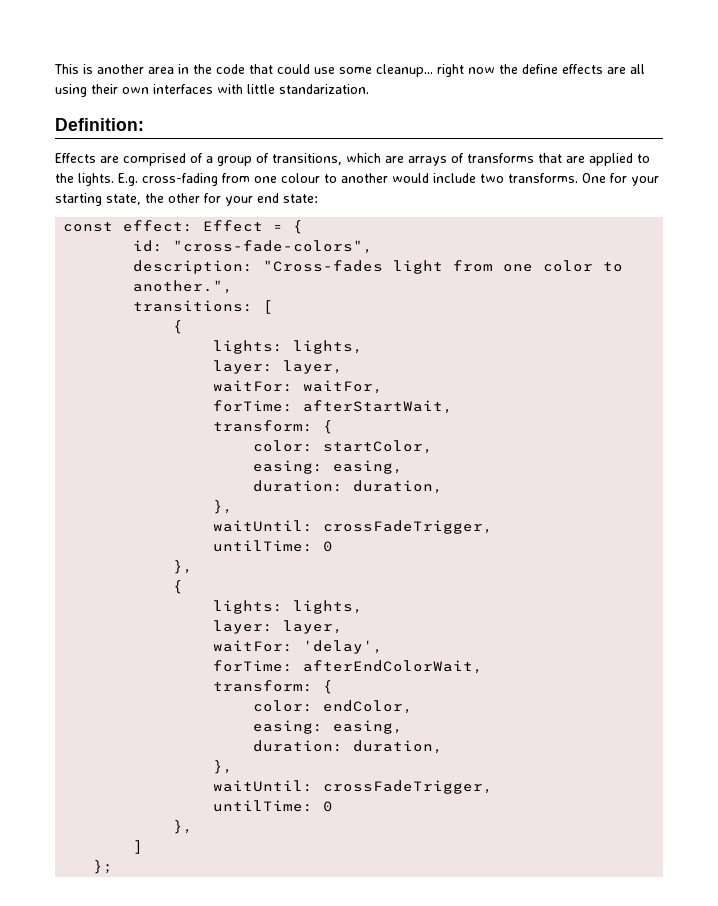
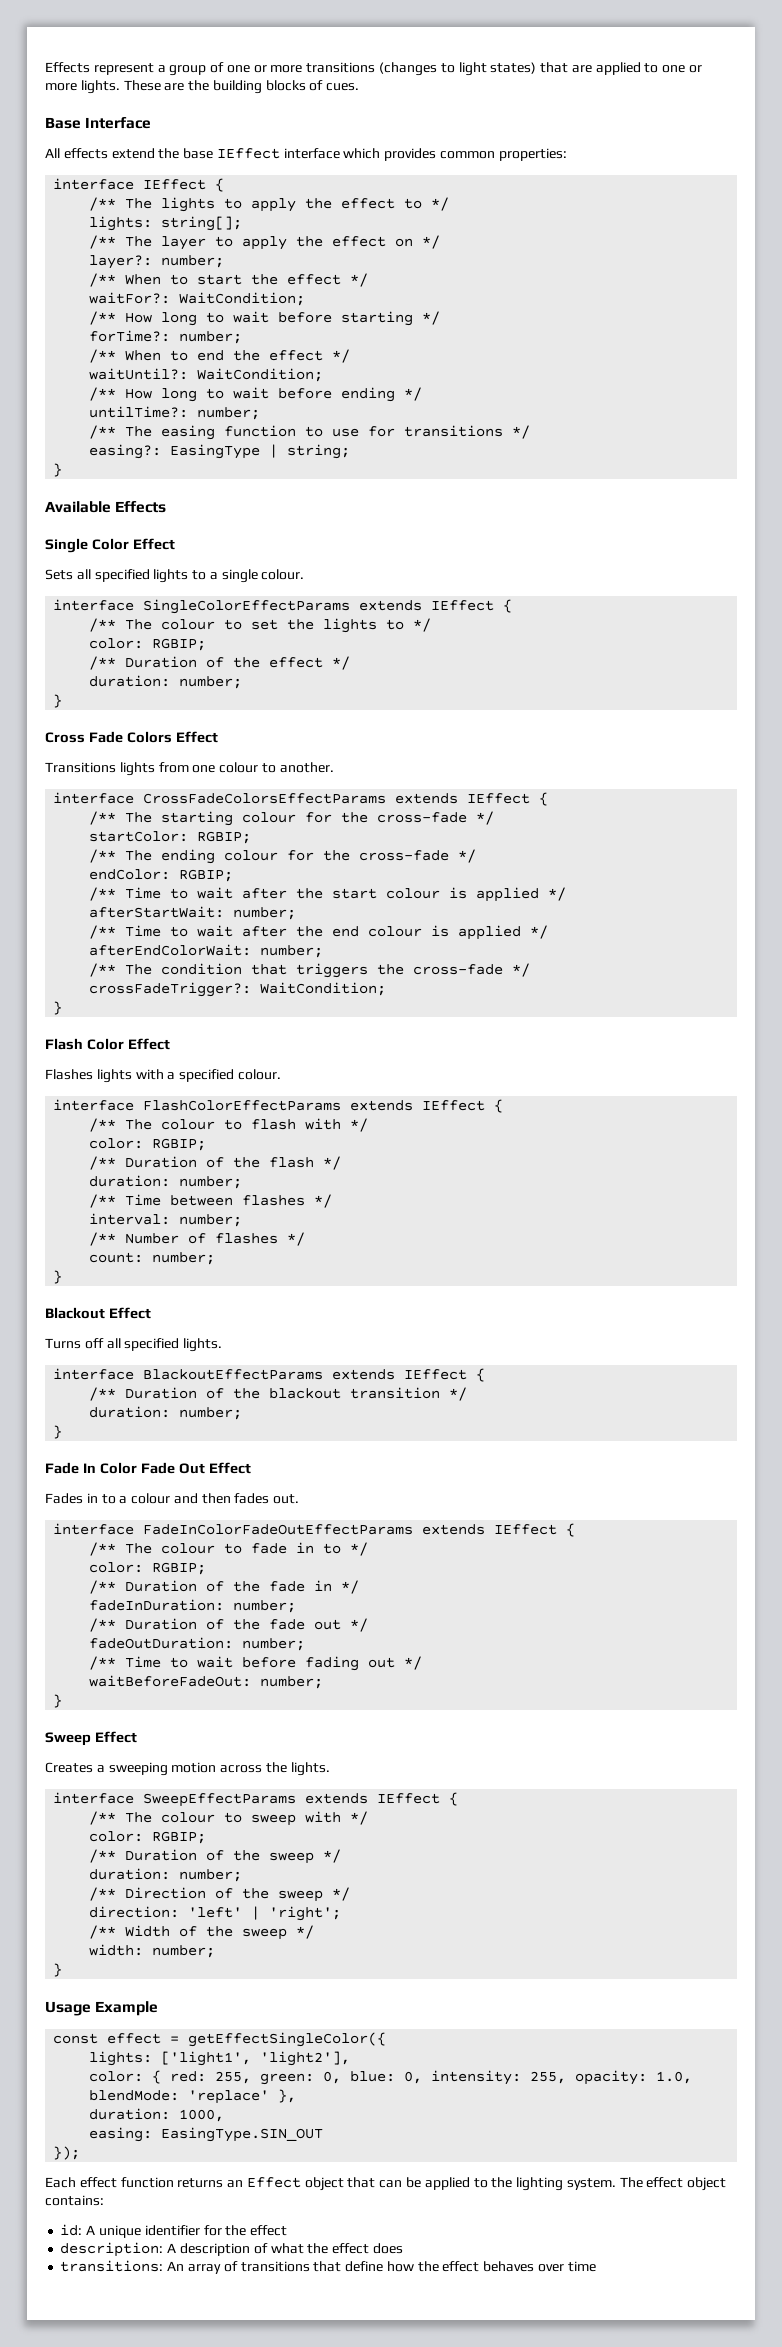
[54,64,645,77] [55,84,369,97] [55,118,144,131] [55,153,650,166] [55,173,659,186] [55,193,318,206] [63,220,304,234] [133,240,374,254] [133,260,624,274] [133,280,234,294] [133,300,274,314] [173,320,184,334] [213,340,364,354] [213,360,344,374] [213,380,384,394] [213,400,454,414] [213,420,334,434] [253,440,434,454] [253,460,404,474] [253,480,444,494] [213,500,234,514] [213,520,494,534] [213,540,334,552] [173,560,194,574] [173,580,184,594] [213,600,364,614] [213,620,344,634] [213,640,384,654] [213,660,484,674] [213,680,334,694] [253,700,414,714] [253,720,404,734] [253,740,444,754] [213,760,234,774] [213,780,494,794] [213,800,334,812] [173,820,194,834] [133,840,144,854] [93,860,114,874] This is another area in the code that could use some cleanup... right now the define effects are all using their own interfaces with little standarization. // Definition: // Effects are comprised of a group of transitions, which are arrays of transforms that are applied to the lights. E.g. cross-fading from one colour to another would include two transforms. One for your starting state, the other for your end state: // const effect: Effect = { // id: "cross-fade-colors", // description: "Cross-fades light from one color to another.", // transitions: [ // { // lights: lights, // layer: layer, // waitFor: waitFor, // forTime: afterStartWait, // transform: { // color: startColor, // easing: easing, // duration: duration, // }, // waitUntil: crossFadeTrigger, // untilTime: 0 // }, // { // lights: lights, // layer: layer, // waitFor: 'delay', // forTime: afterEndColorWait, // transform: { // color: endColor, // easing: easing, // duration: duration, // }, // waitUntil: crossFadeTrigger, // untilTime: 0 // }, // ] // }; -> [45,62,703,76] [45,80,360,94] [45,117,152,129] [45,148,567,161] [53,178,225,192] [89,197,450,212] [89,216,243,231] [89,235,441,250] [89,255,225,269] [89,273,369,287] [89,292,306,306] [89,311,441,326] [89,330,243,344] [89,349,351,363] [89,368,324,382] [89,387,423,402] [89,406,261,420] [89,425,531,440] [89,444,351,459] [53,463,63,477] [45,501,167,513] [45,538,175,553] [45,569,305,583] [53,599,513,614] [89,618,432,633] [89,638,207,651] [89,656,351,670] [89,675,243,689] [53,694,63,708] [45,731,218,743] [45,762,334,776] [53,792,549,806] [89,811,495,826] [89,831,252,844] [89,849,477,864] [89,869,234,882] [89,887,567,902] [89,906,297,920] [89,925,549,940] [89,944,324,958] [89,963,531,978] [89,982,387,997] [53,1001,63,1015] [45,1038,170,1050] [45,1069,281,1083] [53,1099,504,1113] [89,1118,369,1132] [89,1138,207,1151] [89,1156,342,1170] [89,1175,243,1189] [89,1194,333,1208] [89,1213,243,1227] [89,1232,306,1246] [89,1252,216,1265] [53,1270,63,1284] [45,1307,151,1319] [45,1338,223,1352] [53,1368,486,1382] [89,1387,468,1401] [89,1406,243,1420] [53,1425,63,1439] [45,1462,251,1474] [45,1493,300,1504] [53,1523,576,1537] [89,1542,369,1556] [89,1562,207,1575] [89,1580,360,1594] [89,1599,297,1613] [89,1618,369,1632] [89,1637,306,1651] [89,1656,423,1671] [89,1675,324,1689] [53,1694,63,1708] [45,1731,137,1746] [45,1762,330,1776] [53,1792,459,1807] [89,1811,369,1826] [89,1831,207,1844] [89,1849,342,1864] [89,1868,243,1882] [89,1887,351,1902] [89,1906,342,1921] [89,1925,315,1940] [89,1944,216,1958] [53,1963,63,1977] [45,2001,159,2016] [53,2032,387,2047] [89,2051,351,2066] [89,2070,693,2085] [89,2089,297,2104] [89,2108,225,2122] [89,2127,324,2142] [53,2146,81,2160] [45,2177,727,2191] [45,2195,104,2206] [60,2224,288,2238] [60,2242,403,2257] [60,2260,596,2274] Effects represent a group of one or more transitions (changes to light states) that are applied to one or more lights. These are the building blocks of cues. // Base Interface // All effects extend the base IEffect interface which provides common properties: // interface IEffect { // /** The lights to apply the effect to */ // lights: string[]; // /** The layer to apply the effect on */ // layer?: number; // /** When to start the effect */ // waitFor?: WaitCondition; // /** How long to wait before starting */ // forTime?: number; // /** When to end the effect */ // waitUntil?: WaitCondition; // /** How long to wait before ending */ // untilTime?: number; // /** The easing function to use for transitions */ // easing?: EasingType | string; // } // Available Effects // Single Color Effect // Sets all specified lights to a single colour. // interface SingleColorEffectParams extends IEffect { // /** The colour to set the lights to */ // color: RGBIP; // /** Duration of the effect */ // duration: number; // } // Cross Fade Colors Effect // Transitions lights from one colour to another. // interface CrossFadeColorsEffectParams extends IEffect { // /** The starting colour for the cross-fade */ // startColor: RGBIP; // /** The ending colour for the cross-fade */ // endColor: RGBIP; // /** Time to wait after the start colour is applied */ // afterStartWait: number; // /** Time to wait after the end colour is applied */ // afterEndColorWait: number; // /** The condition that triggers the cross-fade */ // crossFadeTrigger?: WaitCondition; // } // Flash Color Effect // Flashes lights with a specified colour. // interface FlashColorEffectParams extends IEffect { // /** The colour to flash with */ // color: RGBIP; // /** Duration of the flash */ // duration: number; // /** Time between flashes */ // interval: number; // /** Number of flashes */ // count: number; // } // Blackout Effect // Turns off all specified lights. // interface BlackoutEffectParams extends IEffect { // /** Duration of the blackout transition */ // duration: number; // } // Fade In Color Fade Out Effect // Fades in to a colour and then fades out. // interface FadeInColorFadeOutEffectParams extends IEffect { // /** The colour to fade in to */ // color: RGBIP; // /** Duration of the fade in */ // fadeInDuration: number; // /** Duration of the fade out */ // fadeOutDuration: number; // /** Time to wait before fading out */ // waitBeforeFadeOut: number; // } // Sweep Effect // Creates a sweeping motion across the lights. // interface SweepEffectParams extends IEffect { // /** The colour to sweep with */ // color: RGBIP; // /** Duration of the sweep */ // duration: number; // /** Direction of the sweep */ // direction: 'left' | 'right'; // /** Width of the sweep */ // width: number; // } // Usage Example // const effect = getEffectSingleColor({ // lights: ['light1', 'light2'], // color: { red: 255, green: 0, blue: 0, intensity: 255, opacity: 1.0, blendMode: 'replace' }, // duration: 1000, // easing: EasingType.SIN_OUT // }); // Each effect function returns an Effect object that can be applied to the lighting system. The effect object contains: // id: A unique identifier for the effect // description: A description of what the effect does // transitions: An array of transitions that define how the effect behaves over time

